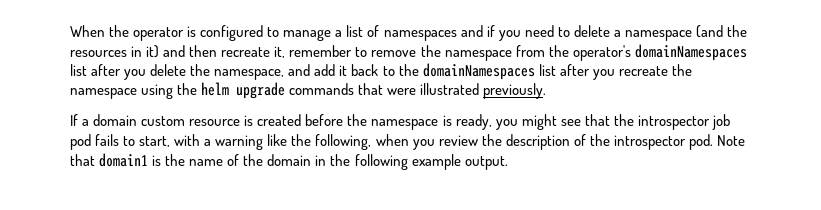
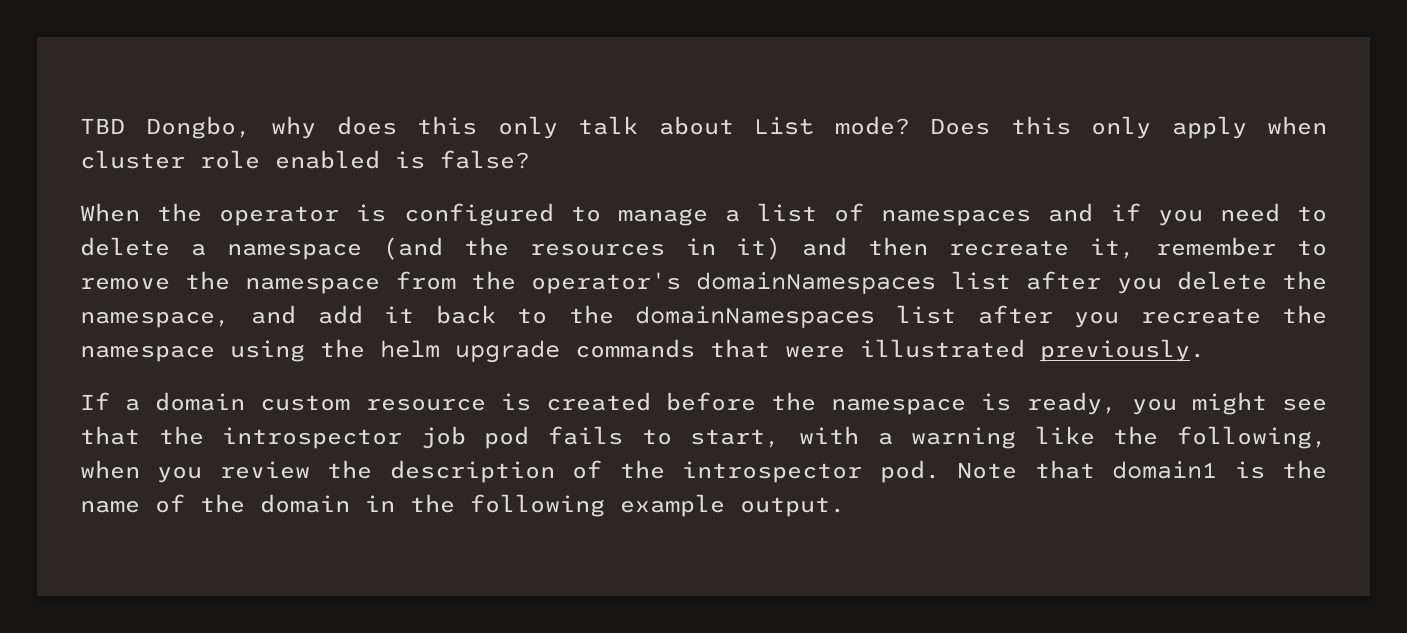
(70, 31) none -> [80,116,1327,139] [80,150,530,169] TBD Dongbo, why does this only talk about List mode? Does this only apply when cluster role enabled is false? //

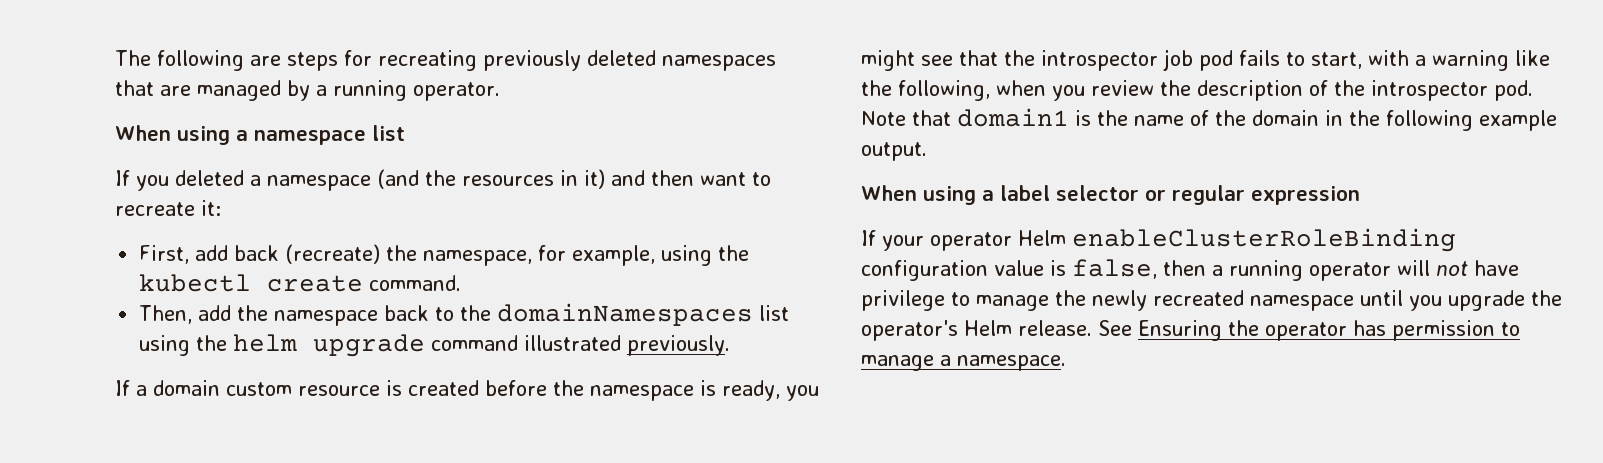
[80,116,1327,139] [80,150,530,169] [80,203,1328,226] [80,237,170,256] TBD Dongbo, why does this only talk about List mode? Does this only apply when cluster role enabled is false? // When the operator is configured to manage a list of namespaces and if you need to delete -> [115,50,776,71] [115,80,500,101] [115,125,405,145] [115,170,244,191] The following are steps for recreating previously deleted namespaces that are managed by a running operator. // When using a namespace list // If you deleted
[949,237,1327,259] [80,271,1327,294] [80,305,415,328] recreate it, remember to remove the namespace from the operator's domainNamespaces list after you delete the namespace, and add it -> [700,172,771,186] [115,200,221,216] [139,244,750,266] [139,274,462,292] [139,305,379,326] want to recreate it: // First, add back (recreate) the namespace, for example, using the kubectl create command. // Then, add the namespace
[977,305,1327,328] [80,345,215,362] after you recreate the namespace -> (790, 313) none
[575,339,845,358] commands that were -> [431,335,519,351] command
(845, 507) none -> [861,185,1360,205] [861,228,1456,252] [861,259,1519,281] [861,290,1562,311] [861,320,1520,341] [861,355,1066,371] // When using a label selector or regular expression // If your operator Helm enableClusterRoleBinding configuration value is false, then a running operator will not have privilege to manage the newly recreated namespace until you upgrade the operator's Helm release. See Ensuring the operator has permission to manage a namespace.

